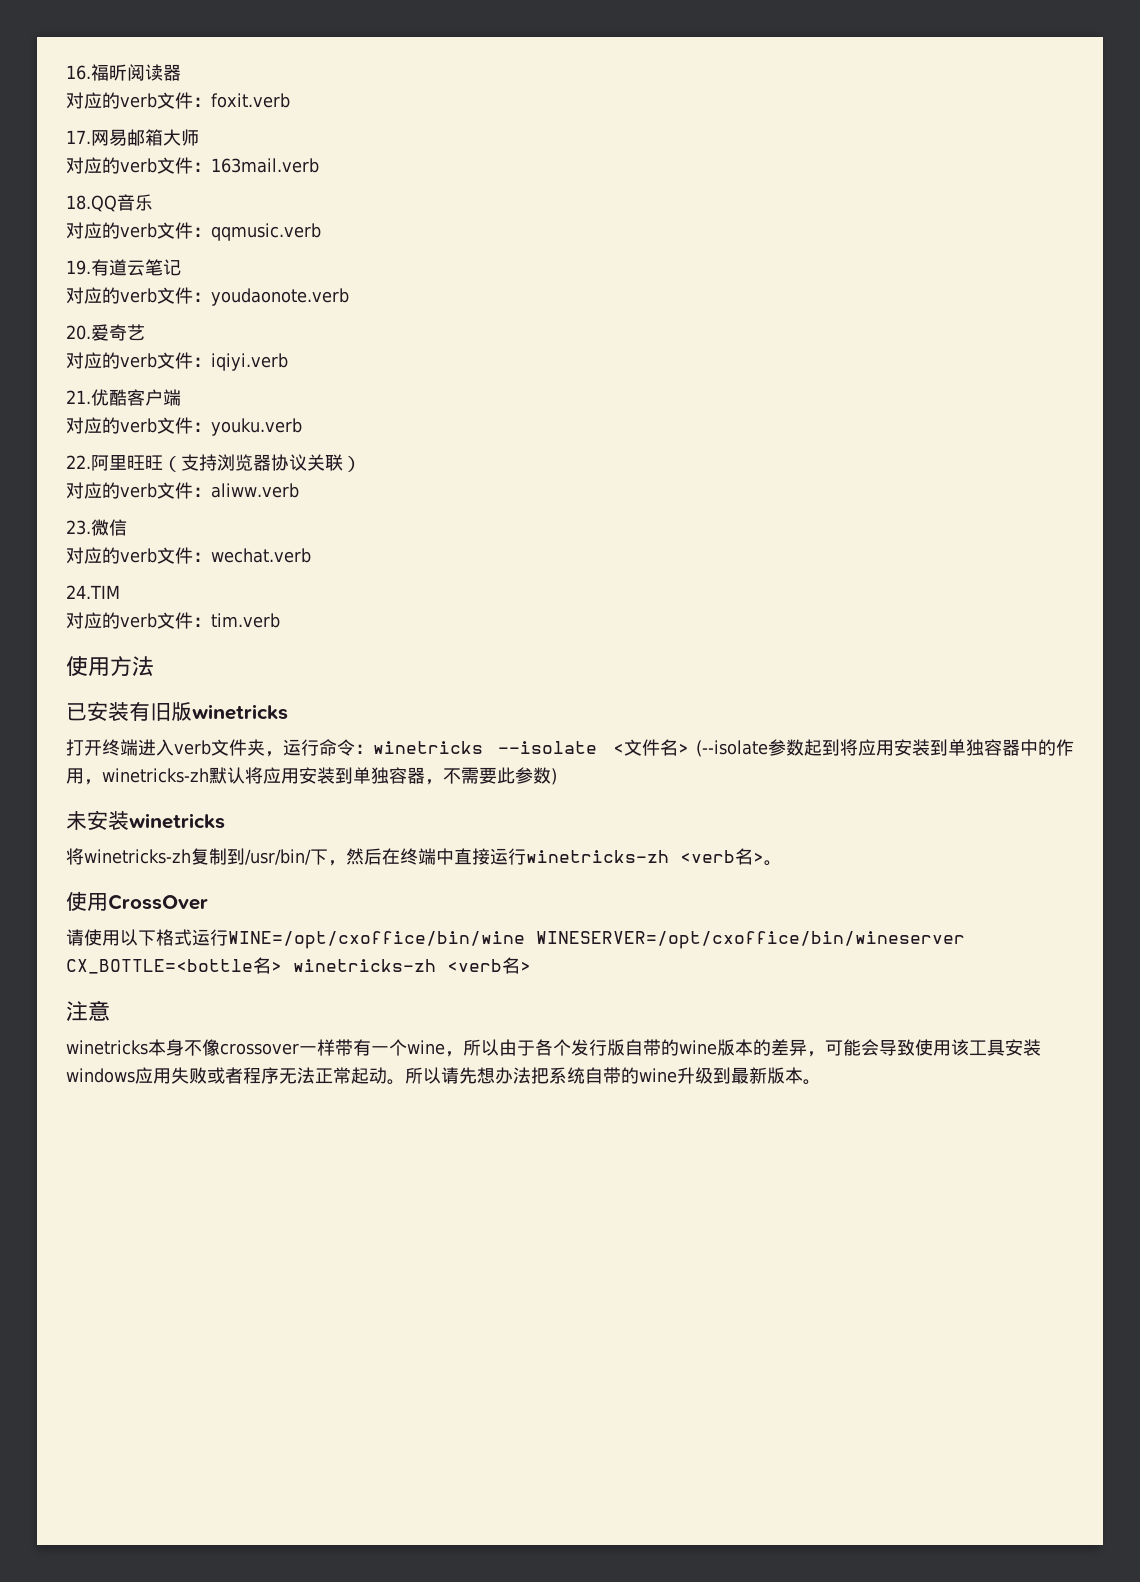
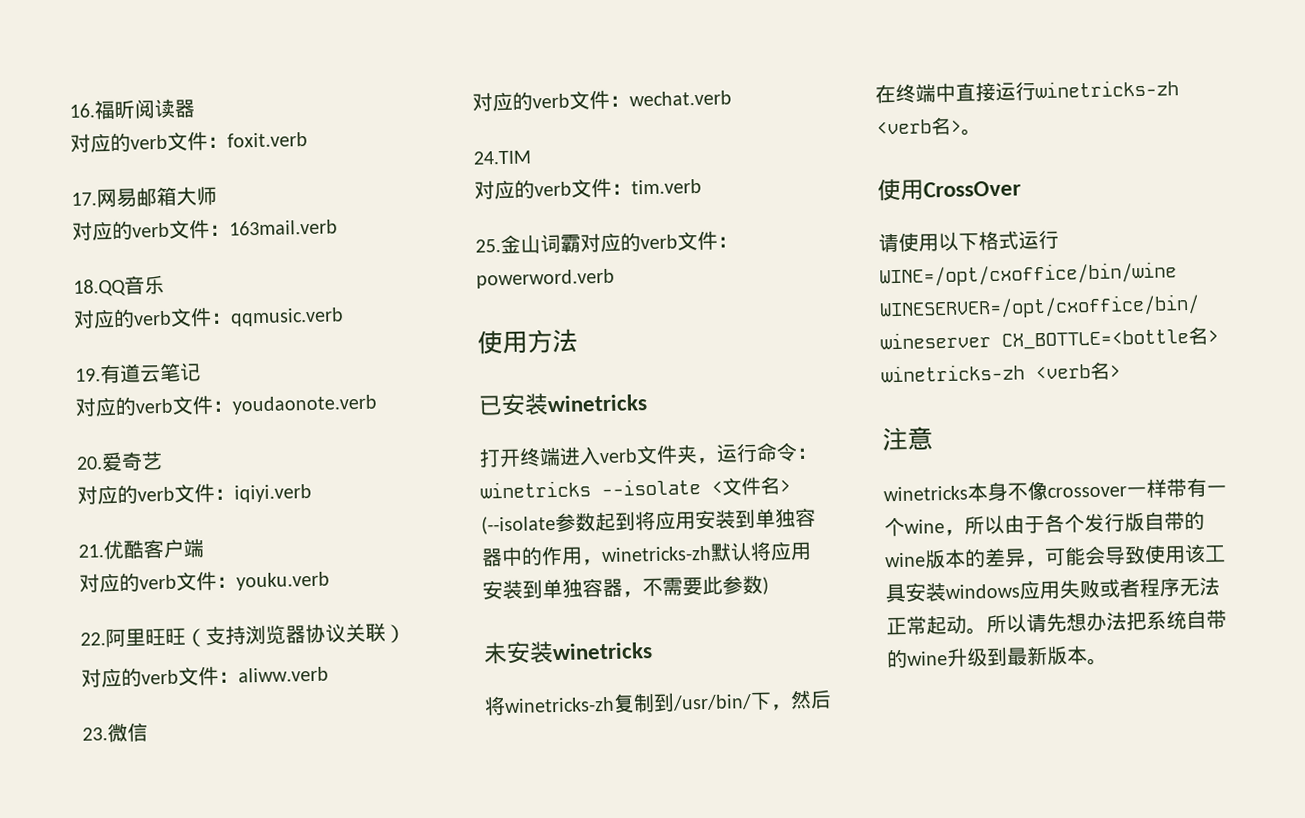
(280, 620) none -> [475,230,738,255] [476,268,615,289] // 25.金山词霸对应的verb文件：powerword.verb
[129,701,192,721] 有旧版 -> (549, 404) none

